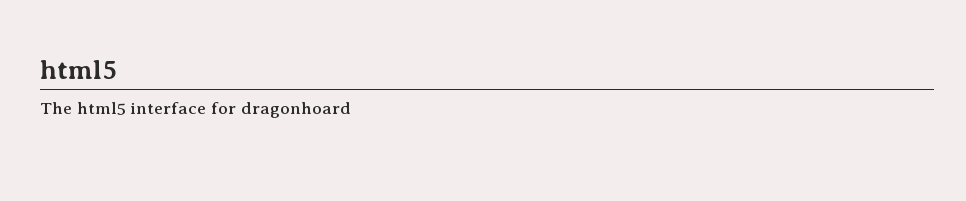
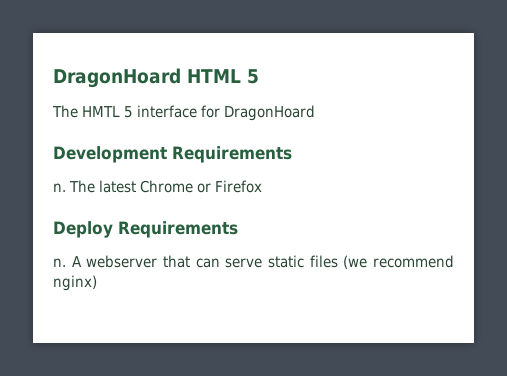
[40,60,117,79] [40,102,351,118] html5 // The html5 interface for dragonhoard -> [53,68,259,88] [52,105,315,121] [53,146,292,163] [53,180,262,193] [53,221,238,238] [53,255,454,269] [53,275,97,291] DragonHoard HTML 5 // The HMTL 5 interface for DragonHoard // Development Requirements // n. The latest Chrome or Firefox // Deploy Requirements // n. A webserver that can serve static files (we recommend nginx)

